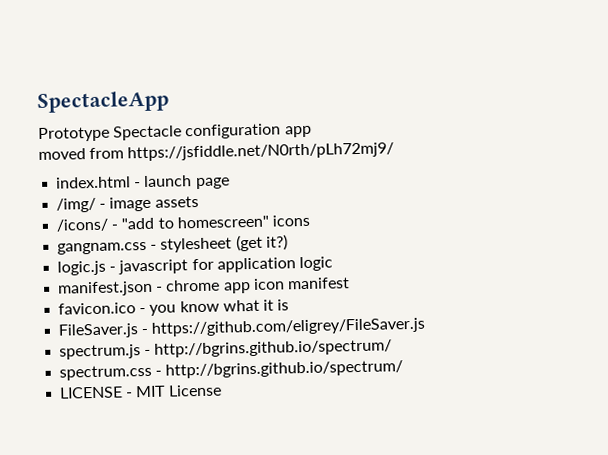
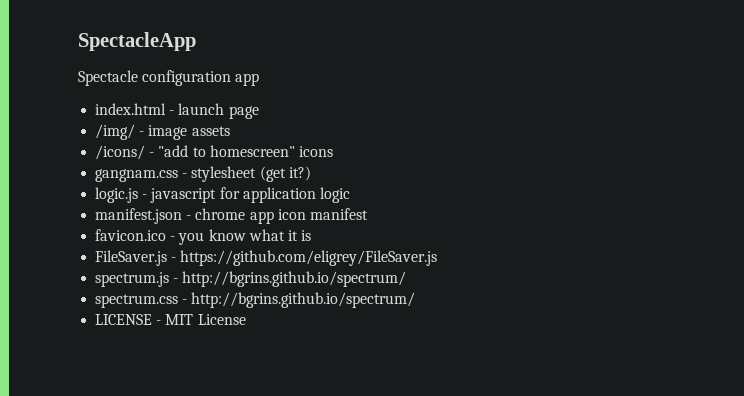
[38,126,110,142] Prototype -> (196, 41) none
[38,142,395,162] // moved from https://jsfiddle.net/N0rth/pLh72mj9/ -> (260, 79) none

